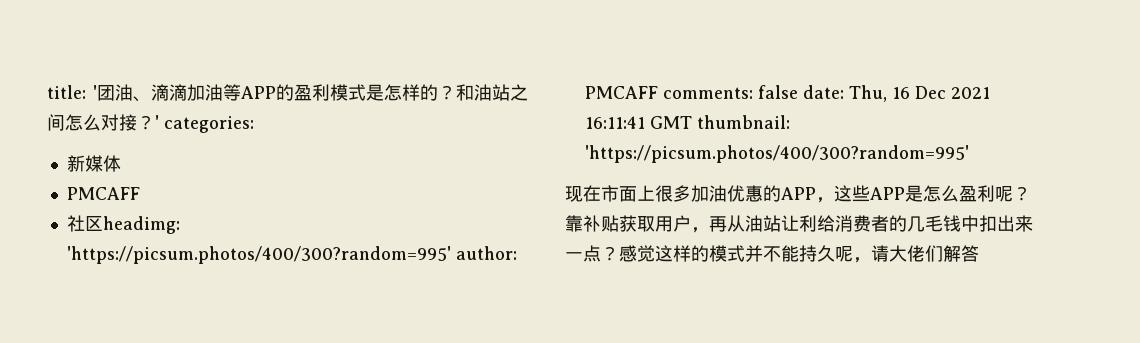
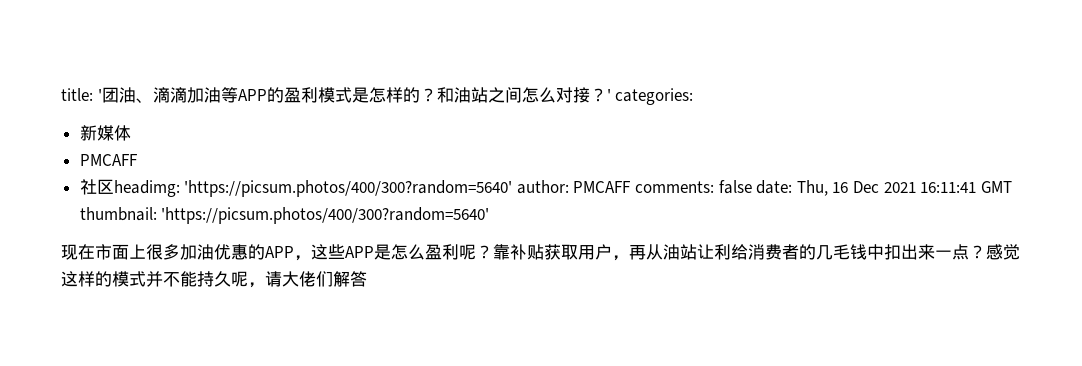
[66,246,451,264] 'https://picsum.photos/400/300?random=995' -> [184,180,513,197] 'https://picsum.photos/400/300?random=5640'
[584,145,969,163] 'https://picsum.photos/400/300?random=995' -> [161,207,490,224] 'https://picsum.photos/400/300?random=5640'

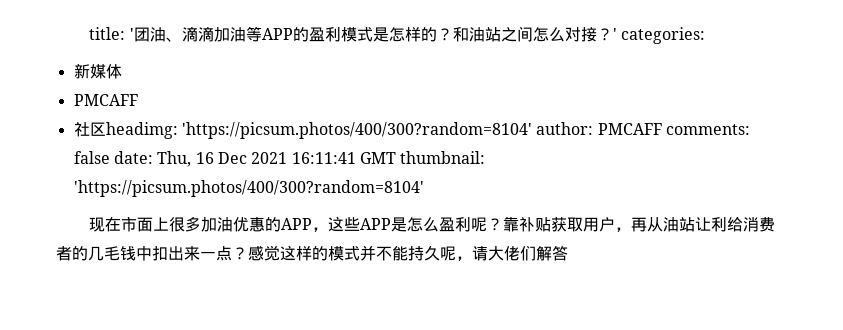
[184,180,513,197] 'https://picsum.photos/400/300?random=5640' -> [181,122,532,139] 'https://picsum.photos/400/300?random=8104'
[161,207,490,224] 'https://picsum.photos/400/300?random=5640' -> [73,180,424,197] 'https://picsum.photos/400/300?random=8104'

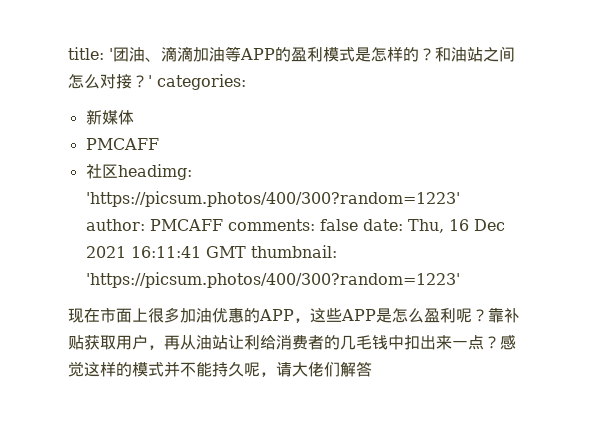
[181,122,532,139] 'https://picsum.photos/400/300?random=8104' -> [85,191,460,207] 'https://picsum.photos/400/300?random=1223'
[73,180,424,197] 'https://picsum.photos/400/300?random=8104' -> [85,272,460,288] 'https://picsum.photos/400/300?random=1223'

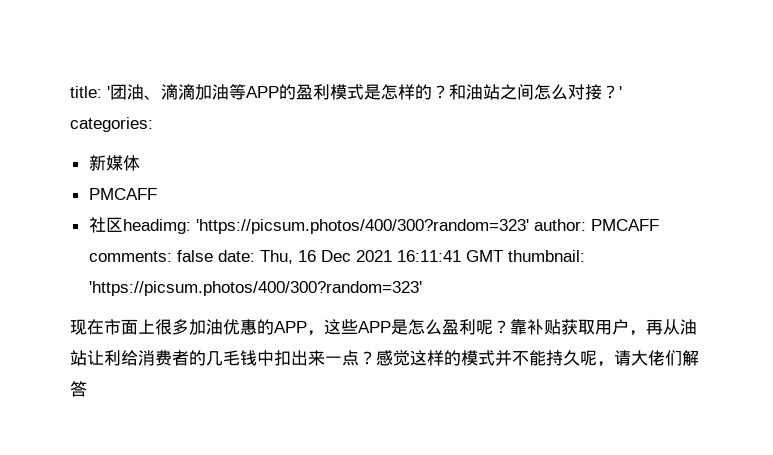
[85,191,460,207] 'https://picsum.photos/400/300?random=1223' -> [195,219,529,234] 'https://picsum.photos/400/300?random=323'
[85,272,460,288] 'https://picsum.photos/400/300?random=1223' -> [88,281,422,296] 'https://picsum.photos/400/300?random=323'

